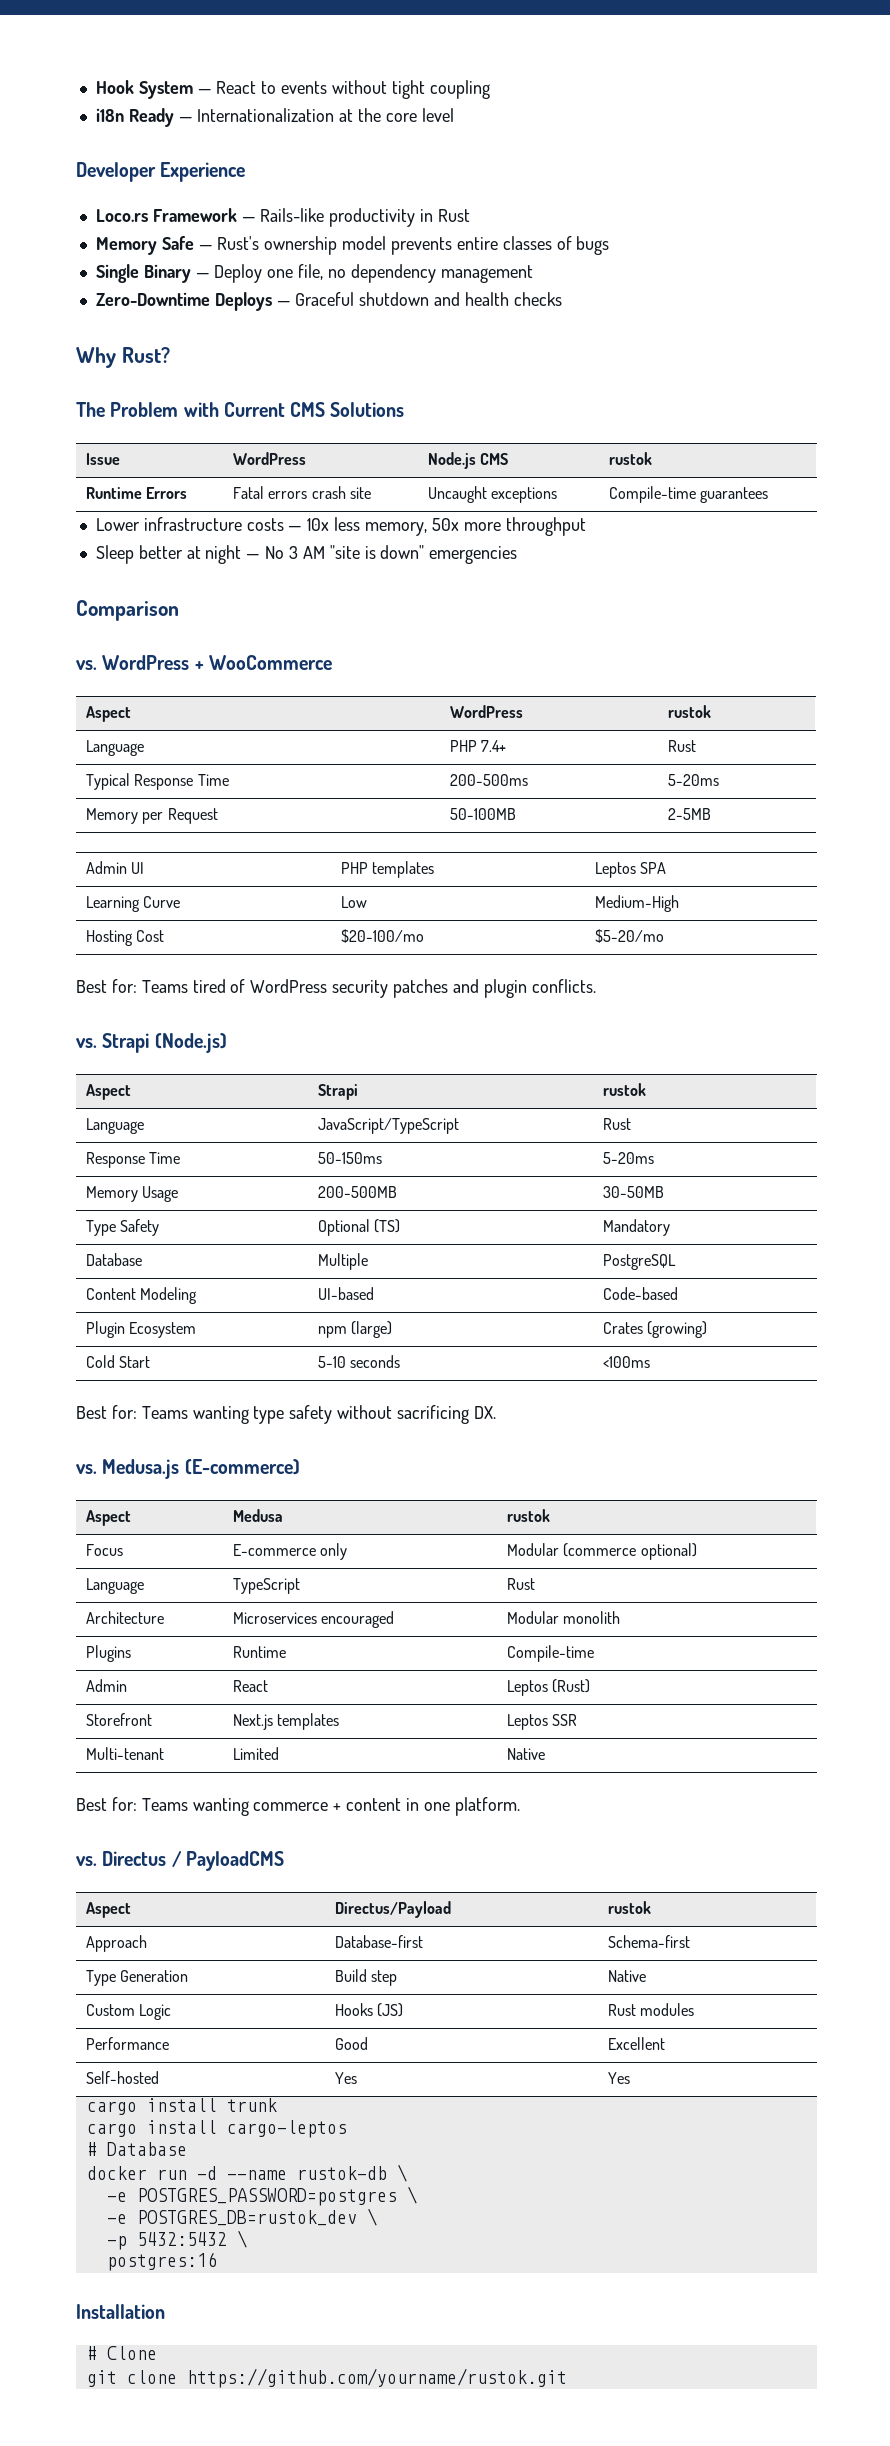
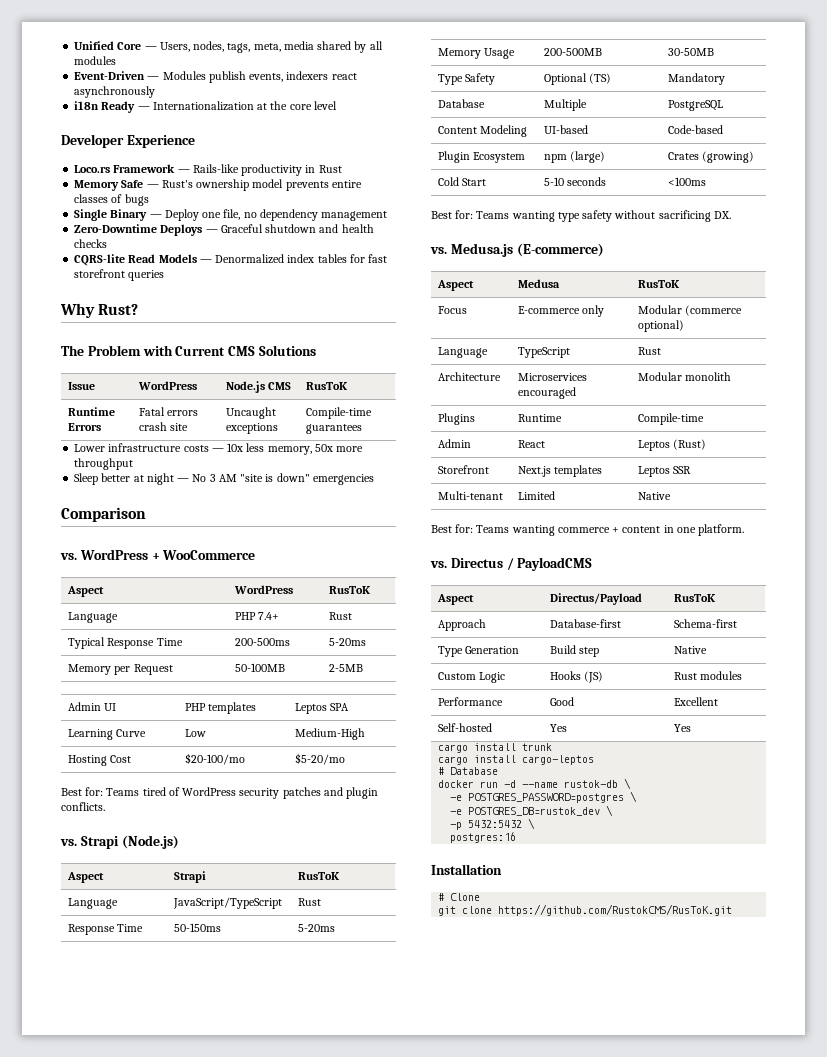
[95,80,490,99] Hook System — React to events without tight coupling -> [74,41,383,53] [74,56,117,65] [74,71,357,83] [74,86,156,98] Unified Core — Users, nodes, tags, meta, media shared by all modules // Event-Driven — Modules publish events, indexers react asynchronously
(562, 299) none -> [74,254,388,266] [74,269,165,281] // CQRS-lite Read Models — Denormalized index tables for fast storefront queries
[608,452,652,465] rustok -> [306,382,349,390] RusToK
[667,705,711,718] rustok -> [329,586,372,594] RusToK
[602,1083,646,1096] rustok -> [298,872,341,880] RusToK
[506,1509,550,1522] rustok -> [638,280,681,288] RusToK
[607,1901,651,1914] rustok -> [674,594,717,602] RusToK
[186,2368,567,2388] https://github.com/yourname/rustok.git -> [498,904,733,916] https://github.com/RustokCMS/RusToK.git

